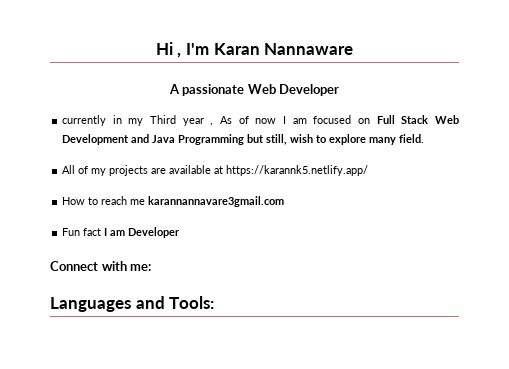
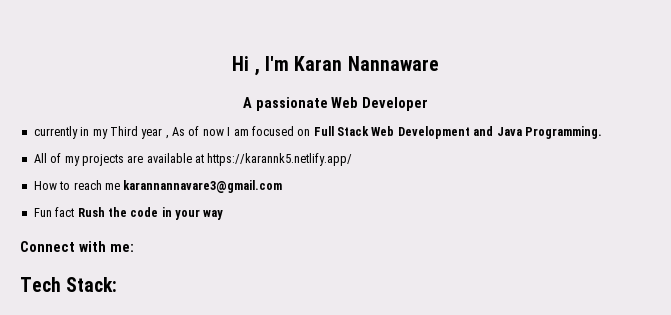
[178,134,425,145] Programming but still, wish to explore many field. -> [524,126,602,139] Programming.
[148,196,285,207] karannannavare3gmail.com -> [123,180,283,193] karannannavare3@gmail.com
[104,227,181,238] I am Developer -> [77,207,224,220] Rush the code in your way
[50,296,215,312] Languages and Tools: -> [20,277,118,292] Tech Stack:

